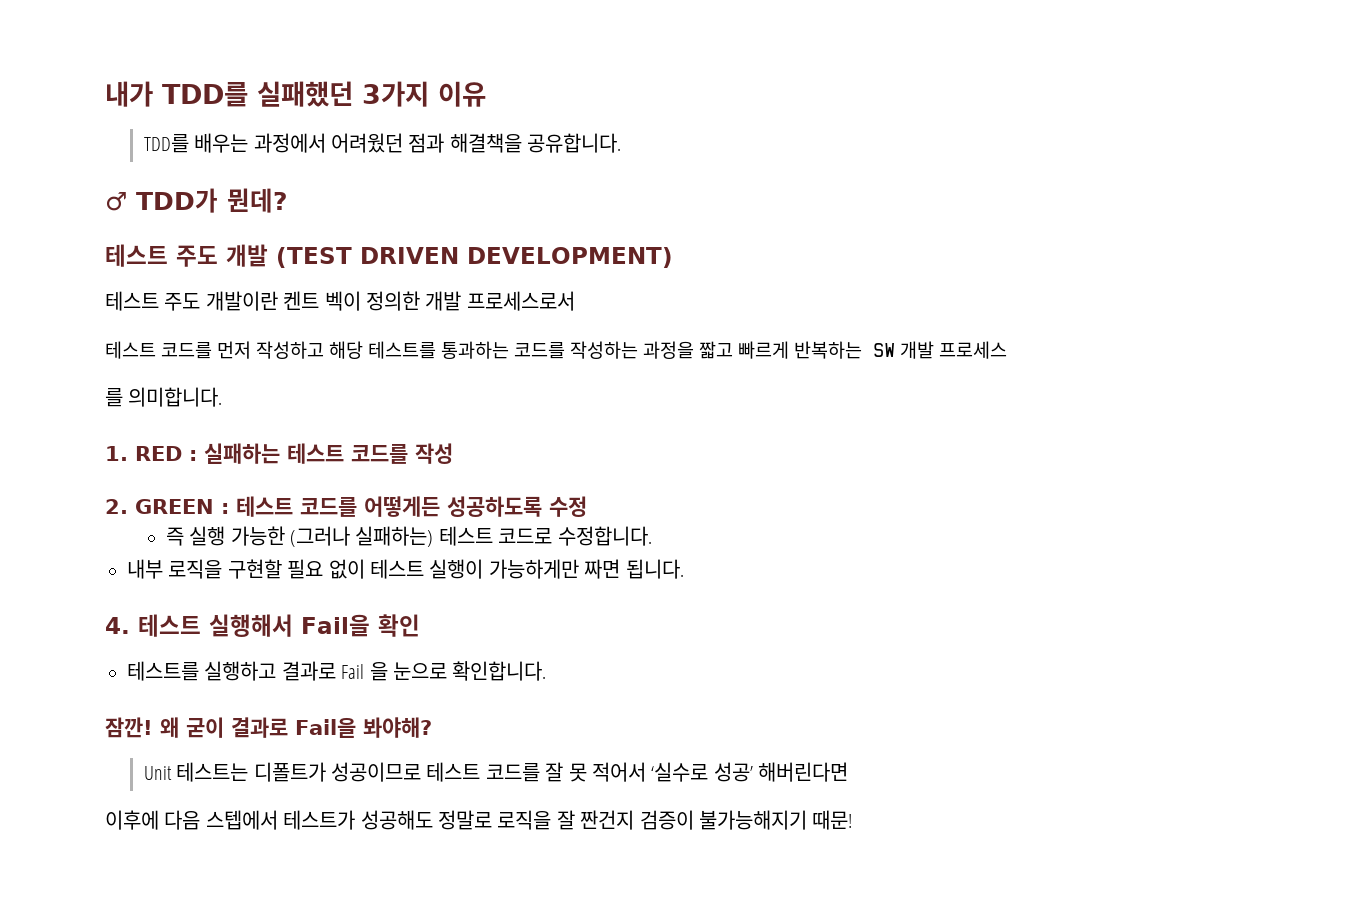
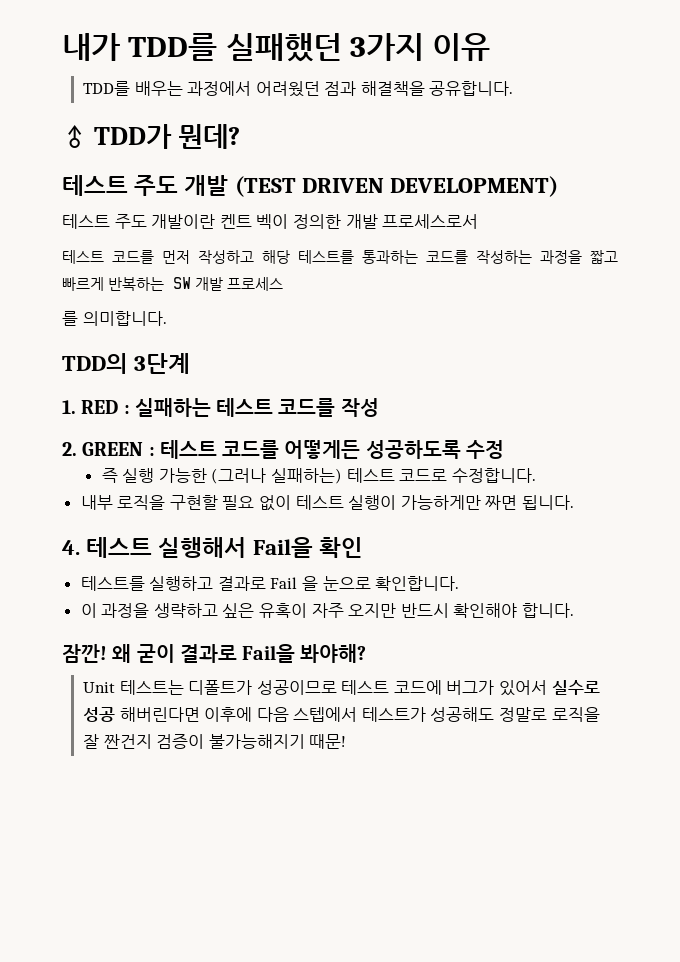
(223, 397) none -> [62,353,191,374] // TDD의 3단계
(547, 671) none -> [80,603,575,618] // 이 과정을 생략하고 싶은 유혹이 자주 오지만 반드시 확인해야 합니다.
[485,762,753,782] 코드를 잘 못 적어서 ‘실수로 성공’ -> [393,680,600,696] [82,707,115,722] 코드에 버그가 있어서 실수로 성공
(849, 772) // -> (200, 714) none

